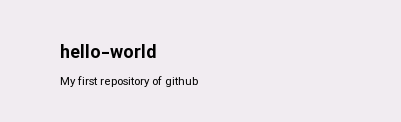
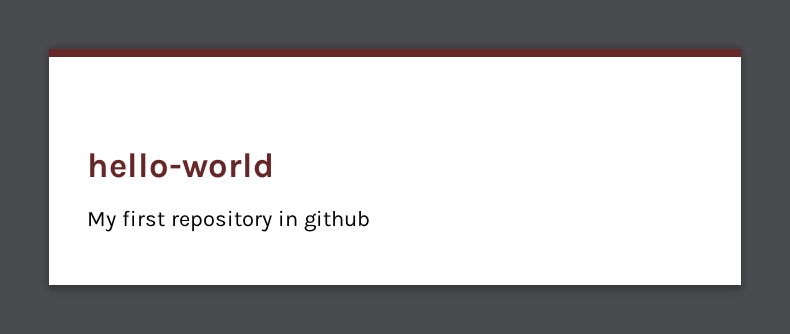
[152,76,163,85] of -> [277,210,298,226] in

